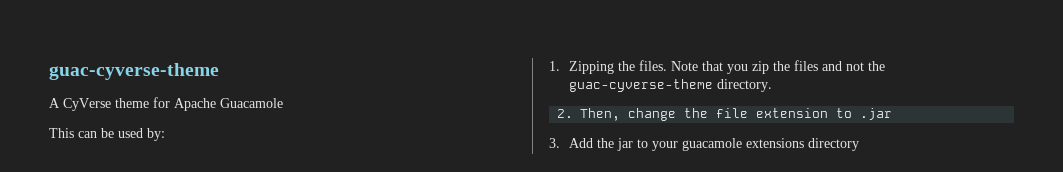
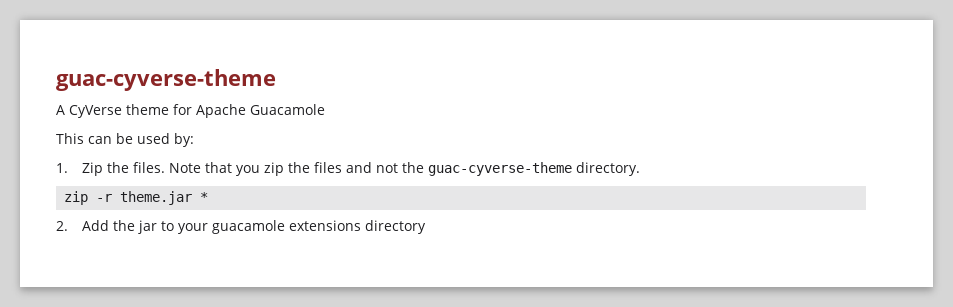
[568,61,614,74] Zipping -> [81,162,103,176] Zip
[557,108,893,121] [549,138,560,148] 2. Then, change the file extension to .jar // 3. -> [64,191,209,205] [56,221,68,231] zip -r theme.jar * // 2.

